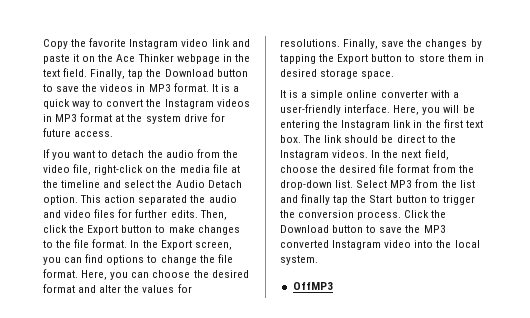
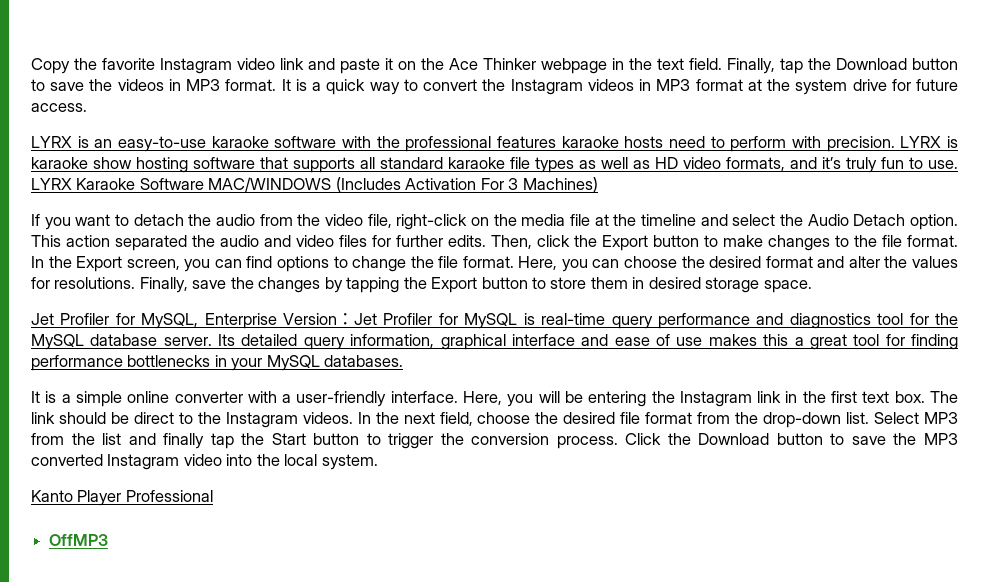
(114, 134) none -> [31,136,958,152] [31,157,958,173] [31,177,598,192] // LYRX is an easy-to-use karaoke software with the professional features karaoke hosts need to perform with precision. LYRX is karaoke show hosting software that supports all standard karaoke file types as well as HD video formats, and it’s truly fun to use. LYRX Karaoke Software MAC/WINDOWS (Includes Activation For 3 Machines)
(395, 75) none -> [31,313,958,329] [31,334,958,350] [31,355,404,371] // Jet Profiler for MySQL, Enterprise Version：Jet Profiler for MySQL is real-time query performance and diagnostics tool for the MySQL database server. Its detailed query information, graphical interface and ease of use makes this a great tool for finding performance bottlenecks in your MySQL databases.
(318, 260) none -> [31,490,213,506] // Kanto Player Professional

